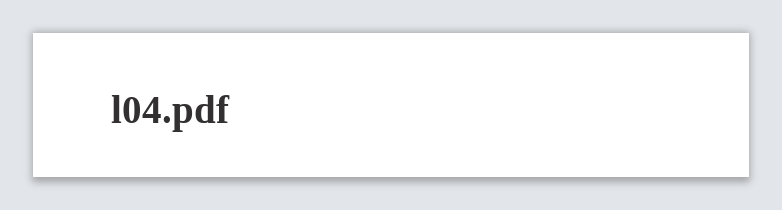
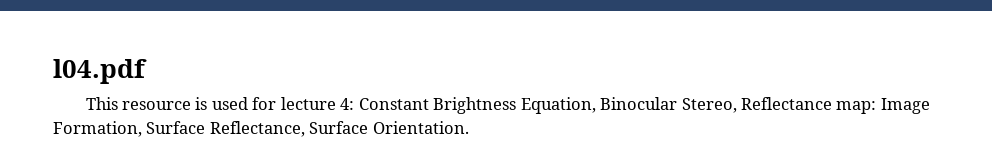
(230, 113) none -> [85,97,930,114] [53,121,469,137] // This resource is used for lecture 4: Constant Brightness Equation, Binocular Stereo, Reflectance map: Image Formation, Surface Reflectance, Surface Orientation.

